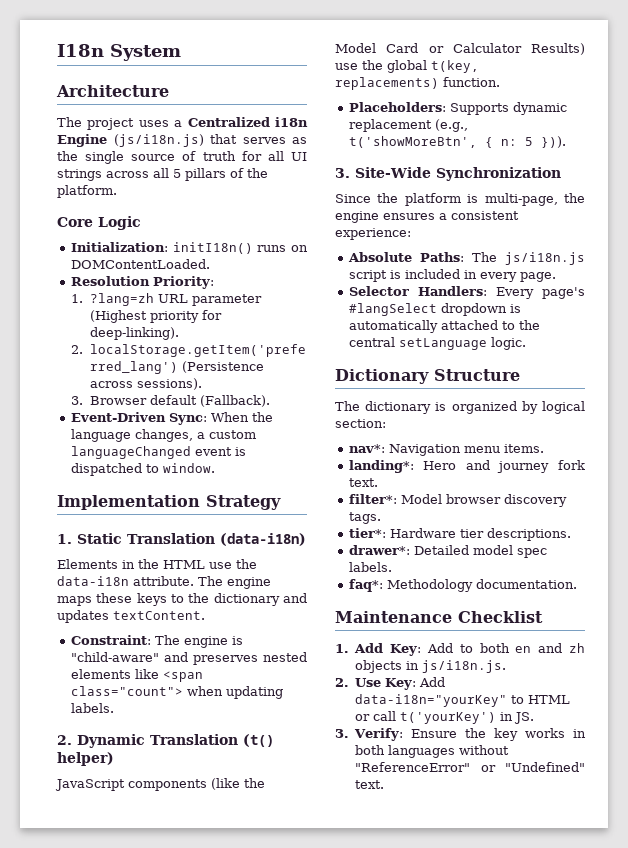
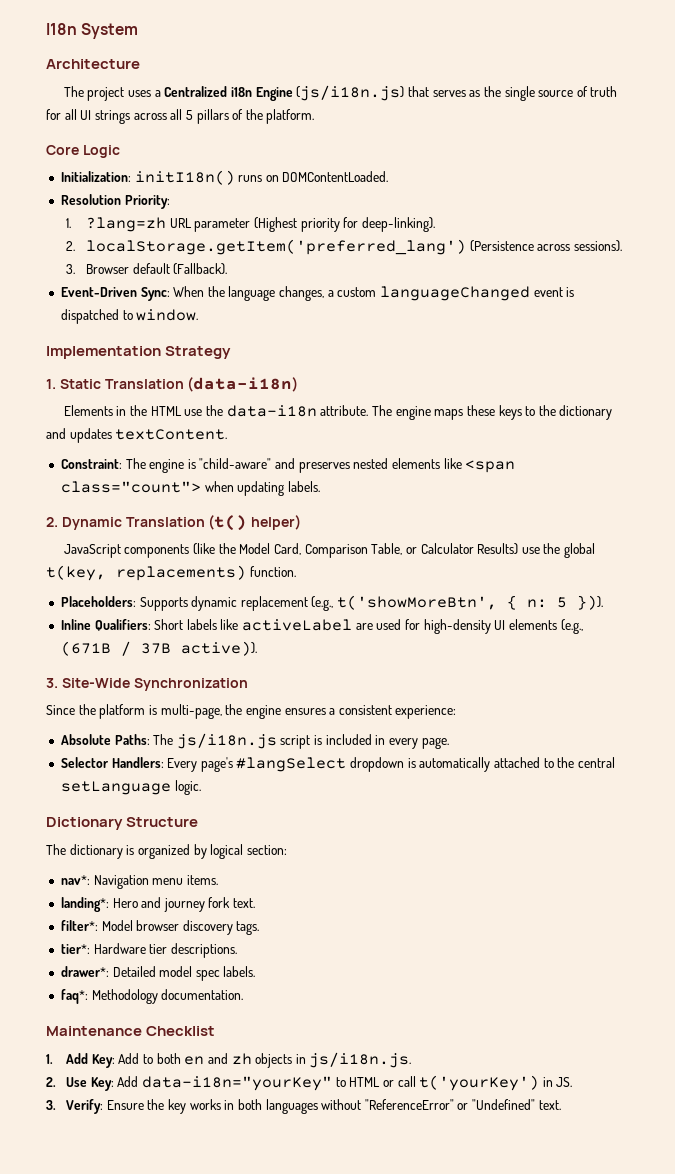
[386,43,419,53] Card -> [273,543,403,558] Card, Comparison Table,
(566, 142) none -> [60,619,583,634] [60,641,257,656] // Inline Qualifiers: Short labels like activeLabel are used for high-density UI elements (e.g., (671B / 37B active)).

